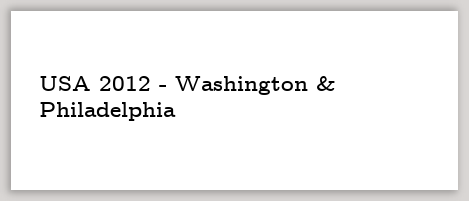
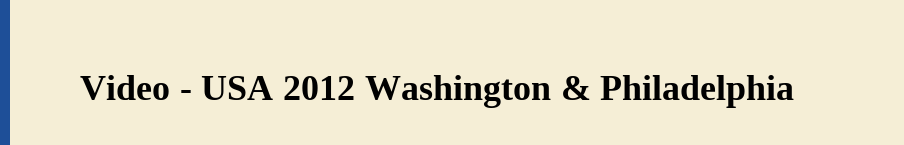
(39, 83) none -> [80,75,192,100] Video -
[159,85,167,91] - -> (356, 88) none

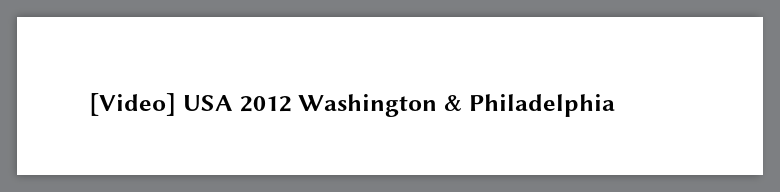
[80,75,192,100] Video - -> [89,93,176,116] [Video]

